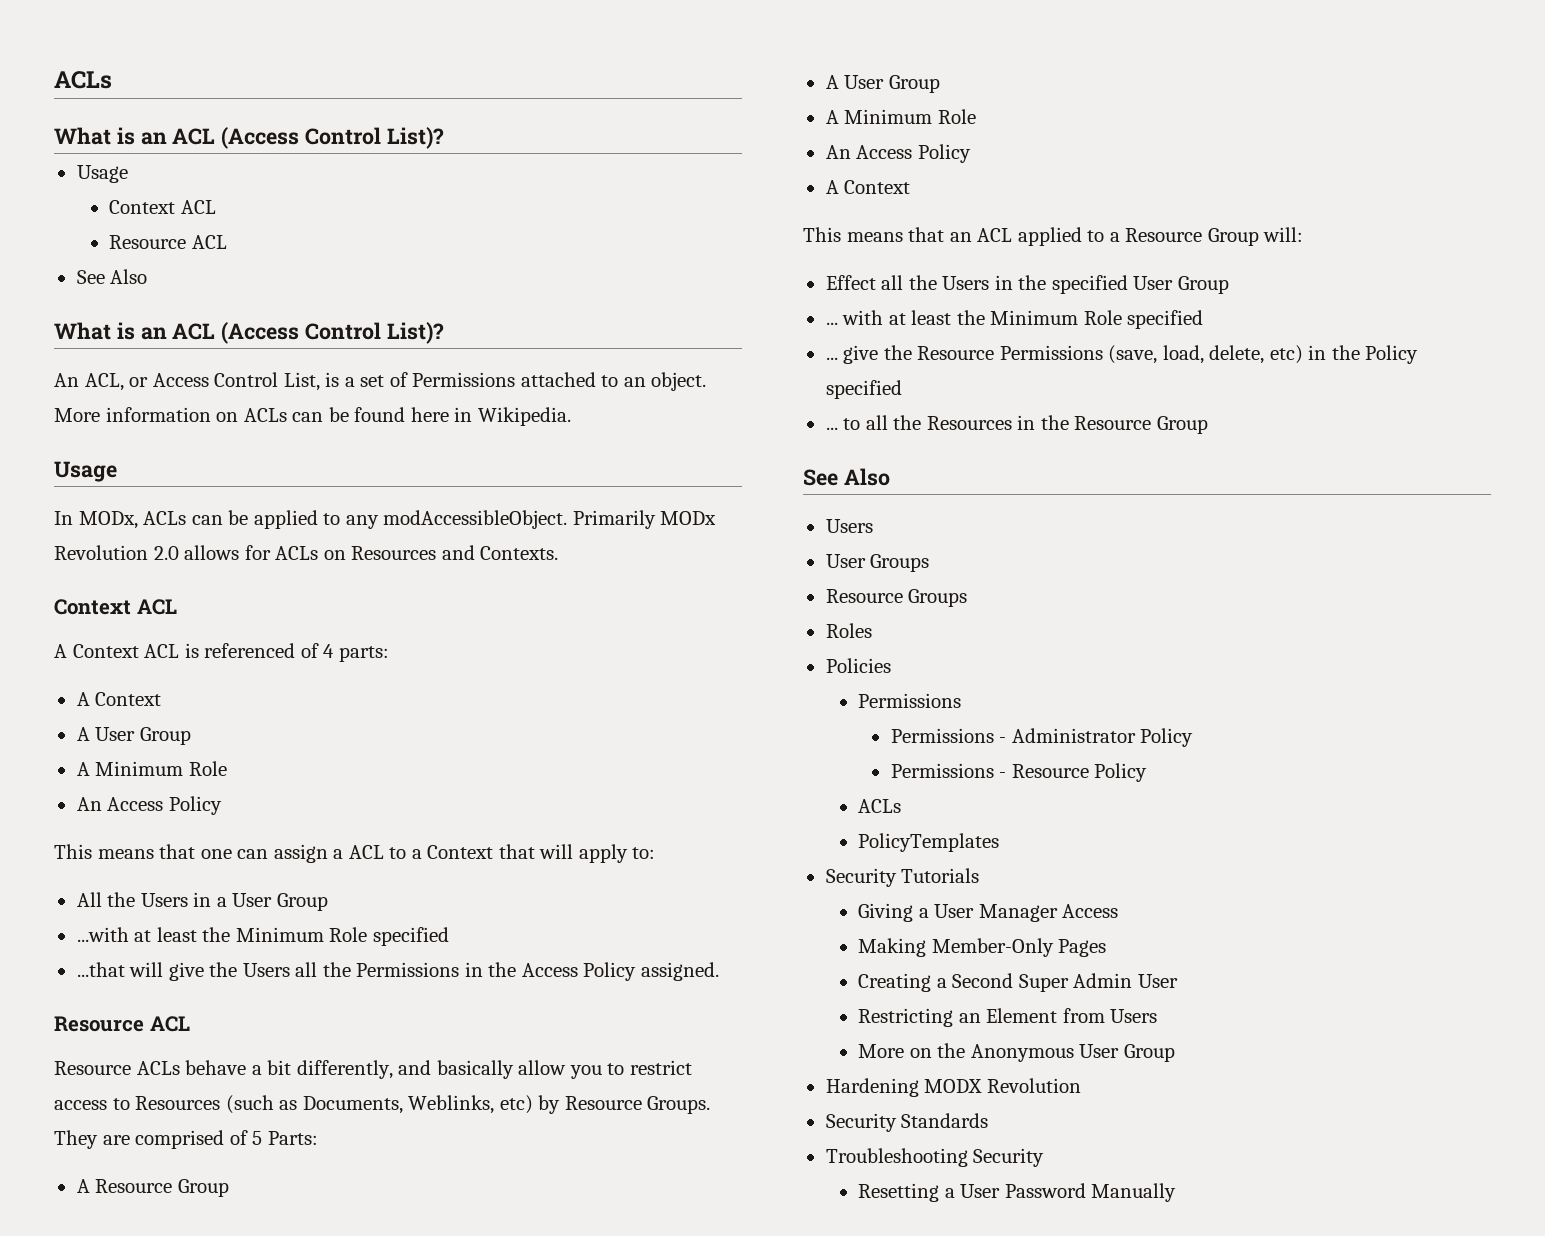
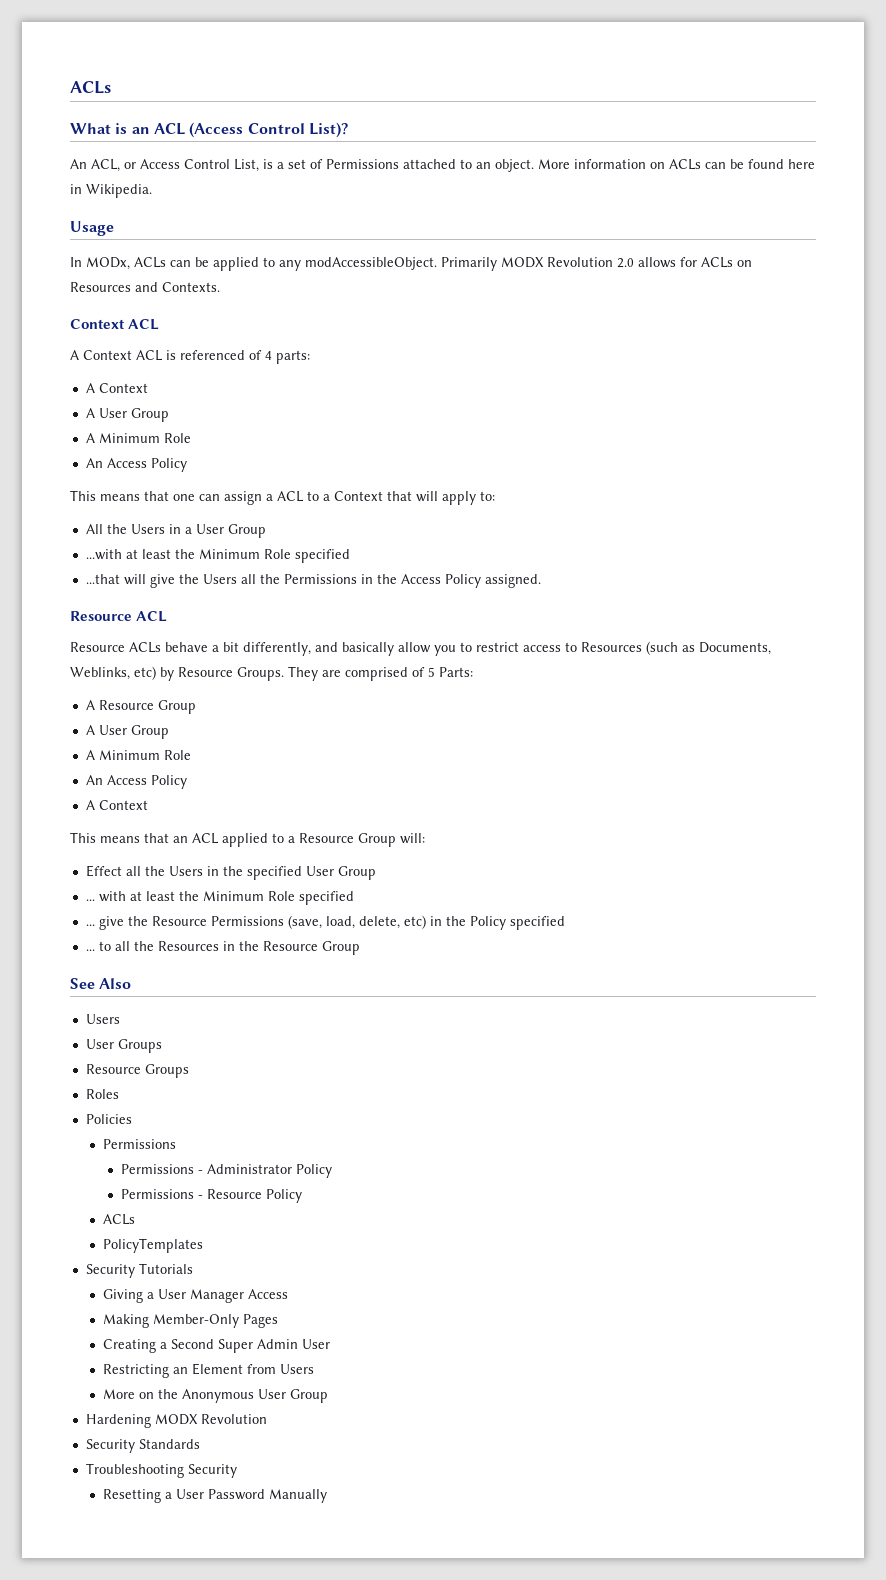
[76,165,128,183] [109,200,216,214] [109,235,227,249] [76,269,148,284] [54,322,444,344] // Usage // Context ACL // Resource ACL // See Also // What is an ACL (Access Control List)? -> (348, 130) none
[660,511,717,525] MODx -> [501,257,544,268] MODX

